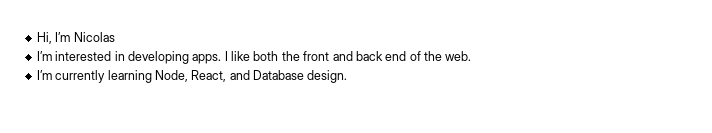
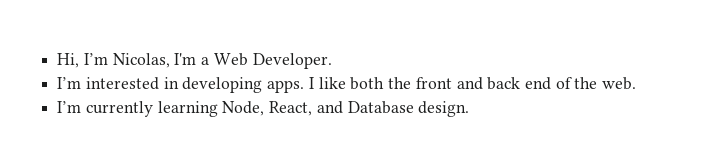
[73,32,115,42] Nicolas -> [112,53,332,69] Nicolas, I'm a Web Developer.

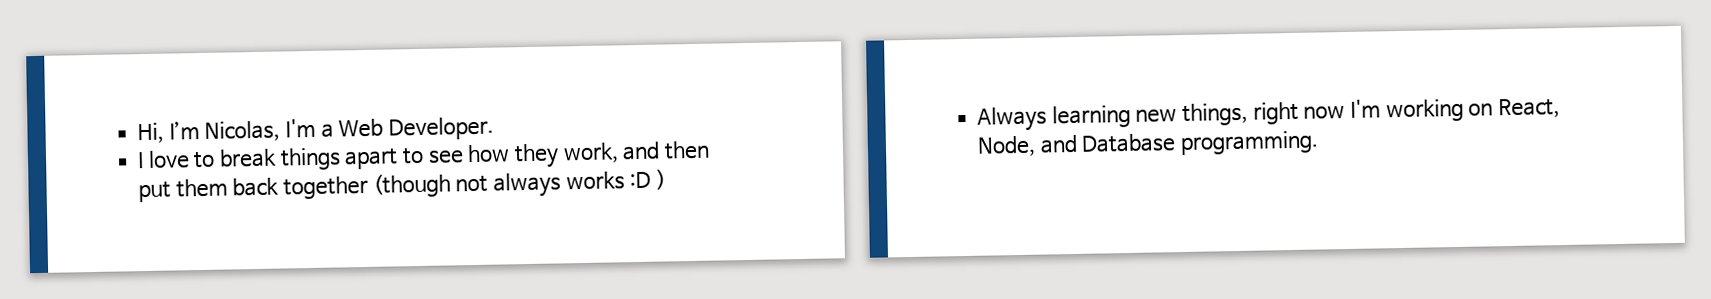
[57,77,637,93] [57,101,313,117] I’m interested in developing apps. I like both the front and back end of the web. // I’m currently learning Node, React, -> [137,140,711,171] [138,169,667,203] [977,98,1561,132] [977,135,1037,157] I love to break things apart to see how they work, and then put them back together (though not always works :D ) // Always learning new things, right now I'm working on React, Node,
[418,101,470,117] design. -> [1180,130,1320,156] programming.

